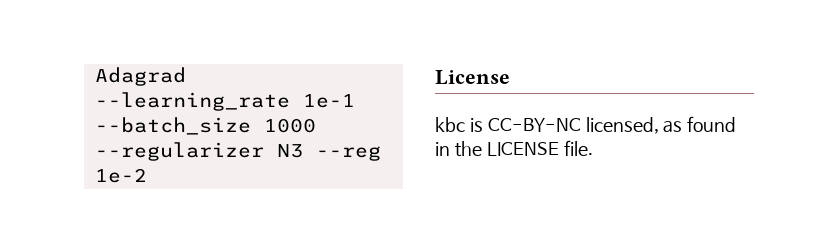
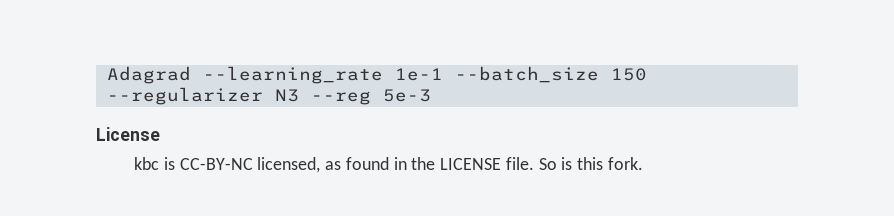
[263,118,316,133] 1000 -> [610,68,647,81] 150
[94,168,147,183] 1e-2 -> [382,89,431,102] 5e-3
(593, 148) none -> [538,157,643,170] So is this fork.

